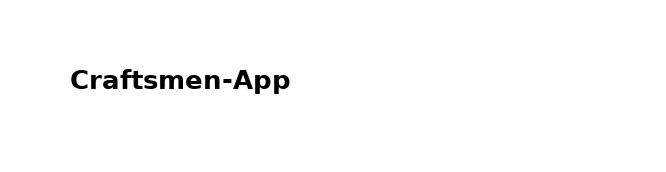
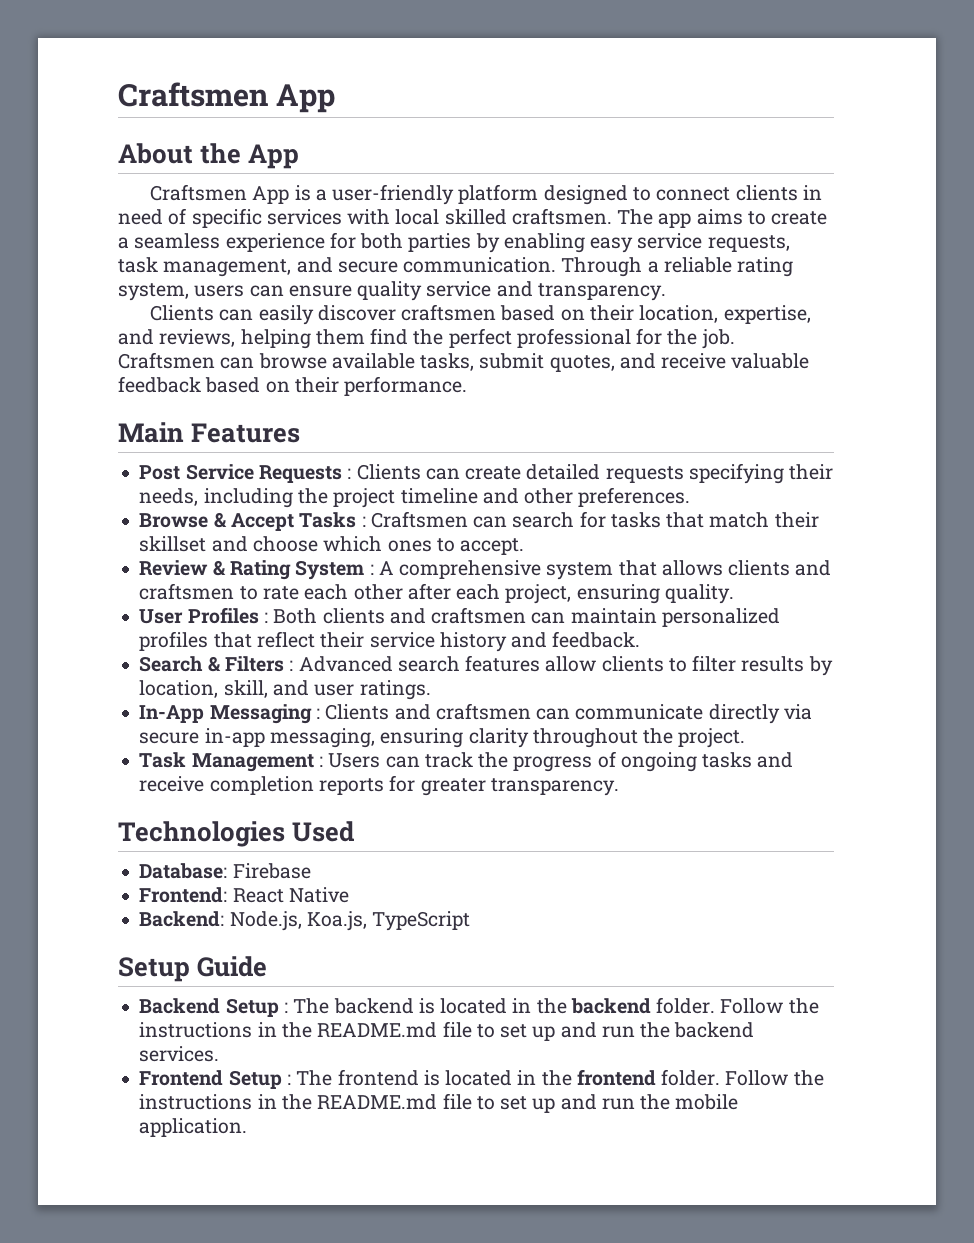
[70,69,291,94] Craftsmen-App -> [118,82,336,113] [118,143,300,169] [150,184,822,205] [118,208,828,228] [118,232,790,253] [118,257,794,277] [118,281,666,301] [150,304,811,325] [118,328,735,349] [118,352,810,372] [118,376,468,396] [118,422,301,443] [139,463,834,484] [139,487,691,508] [139,511,819,531] [139,536,525,555] [139,560,832,580] [139,583,734,604] [139,607,780,627] [139,631,641,652] [139,655,833,676] [139,680,431,700] [139,703,812,724] [139,728,746,748] [139,751,794,772] [139,775,619,796] [118,821,355,847] [139,863,311,879] [139,887,349,903] [139,911,471,931] [118,956,268,982] [139,997,819,1017] [139,1021,755,1041] [139,1046,220,1062] [139,1069,824,1089] [139,1093,739,1113] [139,1118,248,1137] Craftsmen App // About the App // Craftsmen App is a user-friendly platform designed to connect clients in need of specific services with local skilled craftsmen. The app aims to create a seamless experience for both parties by enabling easy service requests, task management, and secure communication. Through a reliable rating system, users can ensure quality service and transparency. // Clients can easily discover craftsmen based on their location, expertise, and reviews, helping them find the perfect professional for the job. Craftsmen can browse available tasks, submit quotes, and receive valuable feedback based on their performance. // Main Features // Post Service Requests : Clients can create detailed requests specifying their needs, including the project timeline and other preferences. // Browse & Accept Tasks : Craftsmen can search for tasks that match their skillset and choose which ones to accept. // Review & Rating System : A comprehensive system that allows clients and craftsmen to rate each other after each project, ensuring quality. // User Profiles : Both clients and craftsmen can maintain personalized profiles that reflect their service history and feedback. // Search & Filters : Advanced search features allow clients to filter results by location, skill, and user ratings. // In-App Messaging : Clients and craftsmen can communicate directly via secure in-app messaging, ensuring clarity throughout the project. // Task Management : Users can track the progress of ongoing tasks and receive completion reports for greater transparency. // Technologies Used // Database: Firebase // Frontend: React Native // Backend: Node.js, Koa.js, TypeScript // Setup Guide // Backend Setup : The backend is located in the backend folder. Follow the instructions in the README.md file to set up and run the backend services. // Frontend Setup : The frontend is located in the frontend folder. Follow the instructions in the README.md file to set up and run the mobile application.

